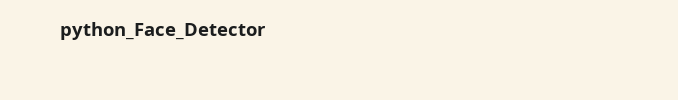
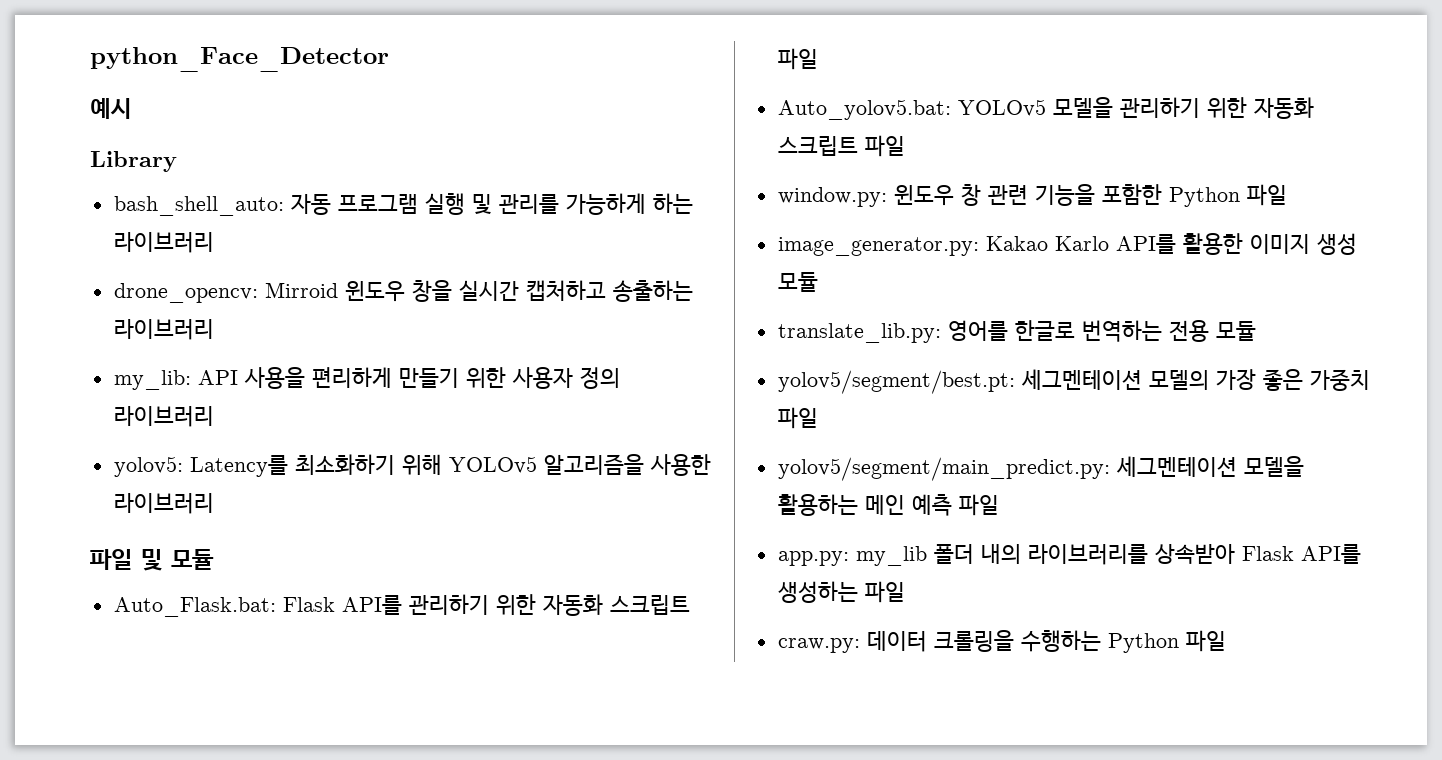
(266, 31) none -> [90,98,132,119] [90,151,177,172] [113,193,693,216] [113,232,214,253] [113,280,693,303] [113,319,214,340] [113,367,620,390] [113,406,214,427] [113,454,711,477] [113,493,214,514] [90,549,214,571] [113,594,690,617] [777,48,818,70] [777,97,1314,120] [777,135,905,157] [777,184,1287,207] [777,233,1357,256] [777,272,818,292] [777,320,1256,343] [777,369,1370,394] [777,407,818,429] [777,456,1304,481] [777,494,999,516] [777,544,1361,566] [777,581,905,603] [777,630,1226,653] // 예시 // Library // bash_shell_auto: 자동 프로그램 실행 및 관리를 가능하게 하는 라이브러리 // drone_opencv: Mirroid 윈도우 창을 실시간 캡처하고 송출하는 라이브러리 // my_lib: API 사용을 편리하게 만들기 위한 사용자 정의 라이브러리 // yolov5: Latency를 최소화하기 위해 YOLOv5 알고리즘을 사용한 라이브러리 // 파일 및 모듈 // Auto_Flask.bat: Flask API를 관리하기 위한 자동화 스크립트 파일 // Auto_yolov5.bat: YOLOv5 모델을 관리하기 위한 자동화 스크립트 파일 // window.py: 윈도우 창 관련 기능을 포함한 Python 파일 // image_generator.py: Kakao Karlo API를 활용한 이미지 생성 모듈 // translate_lib.py: 영어를 한글로 번역하는 전용 모듈 // yolov5/segment/best.pt: 세그멘테이션 모델의 가장 좋은 가중치 파일 // yolov5/segment/main_predict.py: 세그멘테이션 모델을 활용하는 메인 예측 파일 // app.py: my_lib 폴더 내의 라이브러리를 상속받아 Flask API를 생성하는 파일 // craw.py: 데이터 크롤링을 수행하는 Python 파일

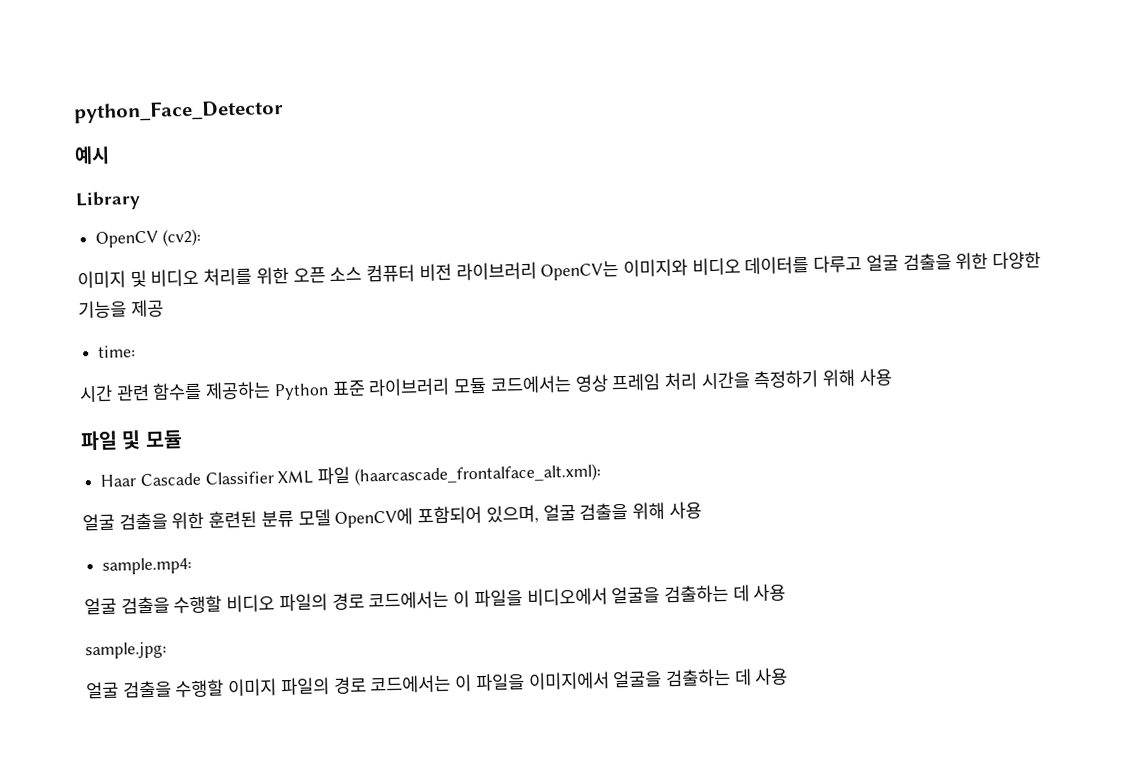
[113,193,693,216] [113,232,214,253] [113,280,693,303] [113,319,214,340] [113,367,620,390] [113,406,214,427] [113,454,711,477] [113,493,214,514] [90,549,214,571] [113,594,690,617] [777,48,818,70] [777,97,1314,120] [777,135,905,157] [777,184,1287,207] [777,233,1357,256] [777,272,818,292] [777,320,1256,343] [777,369,1370,394] [777,407,818,429] [777,456,1304,481] [777,494,999,516] [777,544,1361,566] [777,581,905,603] [777,630,1226,653] bash_shell_auto: 자동 프로그램 실행 및 관리를 가능하게 하는 라이브러리 // drone_opencv: Mirroid 윈도우 창을 실시간 캡처하고 송출하는 라이브러리 // my_lib: API 사용을 편리하게 만들기 위한 사용자 정의 라이브러리 // yolov5: Latency를 최소화하기 위해 YOLOv5 알고리즘을 사용한 라이브러리 // 파일 및 모듈 // Auto_Flask.bat: Flask API를 관리하기 위한 자동화 스크립트 파일 // Auto_yolov5.bat: YOLOv5 모델을 관리하기 위한 자동화 스크립트 파일 // window.py: 윈도우 창 관련 기능을 포함한 Python 파일 // image_generator.py: Kakao Karlo API를 활용한 이미지 생성 모듈 // translate_lib.py: 영어를 한글로 번역하는 전용 모듈 // yolov5/segment/best.pt: 세그멘테이션 모델의 가장 좋은 가중치 파일 // yolov5/segment/main_predict.py: 세그멘테이션 모델을 활용하는 메인 예측 파일 // app.py: my_lib 폴더 내의 라이브러리를 상속받아 Flask API를 생성하는 파일 // craw.py: 데이터 크롤링을 수행하는 Python 파일 -> [95,228,201,248] [77,251,1042,289] [78,299,164,319] [98,345,137,358] [79,368,893,403] [80,429,183,451] [100,463,601,487] [82,501,702,532] [102,556,193,575] [84,583,787,616] [85,641,167,660] [86,667,789,700] OpenCV (cv2): // 이미지 및 비디오 처리를 위한 오픈 소스 컴퓨터 비전 라이브러리 OpenCV는 이미지와 비디오 데이터를 다루고 얼굴 검출을 위한 다양한 기능을 제공 // time: // 시간 관련 함수를 제공하는 Python 표준 라이브러리 모듈 코드에서는 영상 프레임 처리 시간을 측정하기 위해 사용 // 파일 및 모듈 // Haar Cascade Classifier XML 파일 (haarcascade_frontalface_alt.xml): // 얼굴 검출을 위한 훈련된 분류 모델 OpenCV에 포함되어 있으며, 얼굴 검출을 위해 사용 // sample.mp4: // 얼굴 검출을 수행할 비디오 파일의 경로 코드에서는 이 파일을 비디오에서 얼굴을 검출하는 데 사용 // sample.jpg: // 얼굴 검출을 수행할 이미지 파일의 경로 코드에서는 이 파일을 이미지에서 얼굴을 검출하는 데 사용

